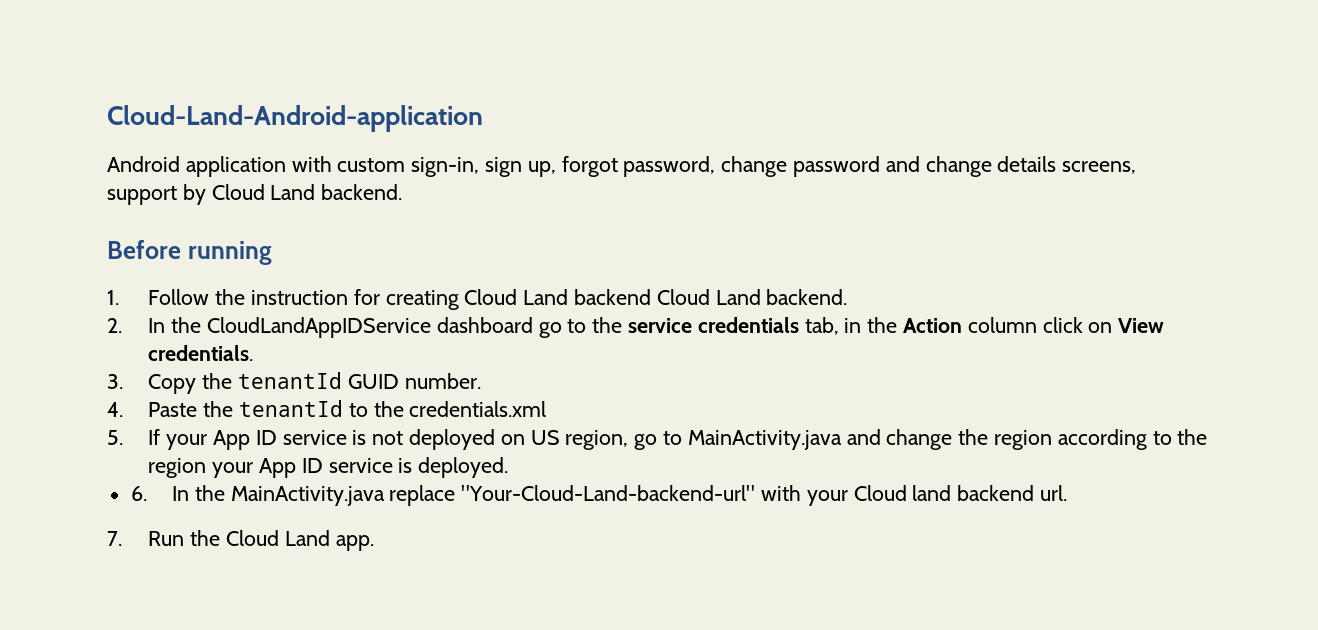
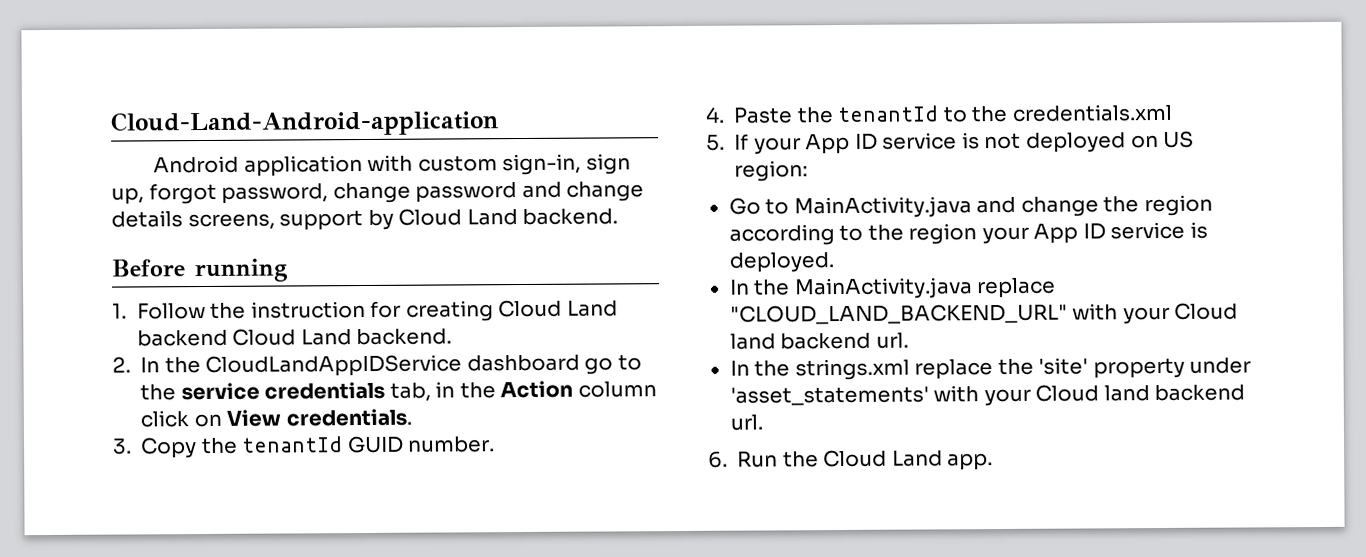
[565,430,658,450] region, go -> [734,160,809,182] [728,197,761,215] region: // Go
[130,486,147,501] 6. -> (834, 262) none
[461,485,1068,506] [107,531,122,546] "Your-Cloud-Land-backend-url" with your Cloud land backend url. // 7. -> [729,302,1239,325] [729,332,909,350] [729,357,1252,381] [729,384,1246,407] [729,414,763,431] [708,450,728,468] "CLOUD_LAND_BACKEND_URL" with your Cloud land backend url. // In the strings.xml replace the 'site' property under 'asset_statements' with your Cloud land backend url. // 6.

